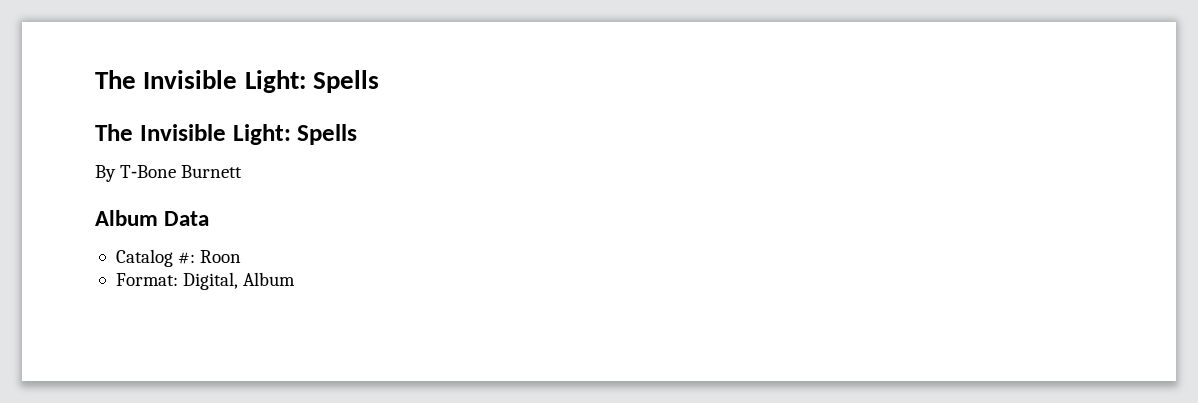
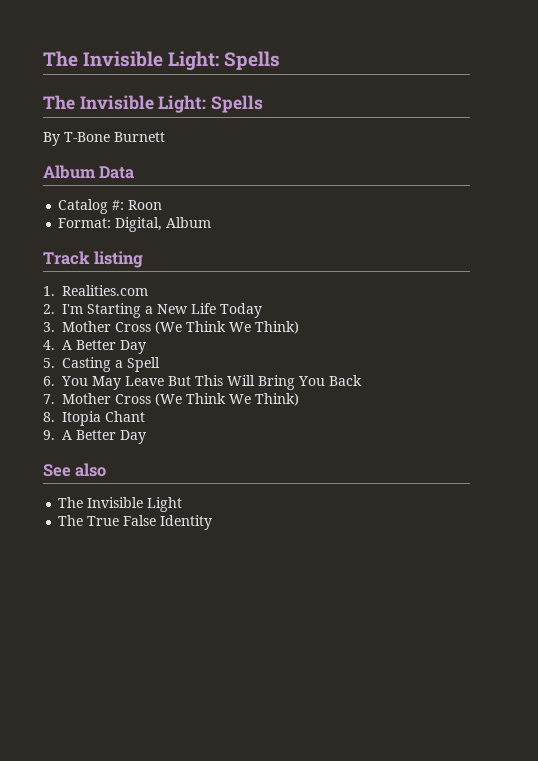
(296, 279) none -> [43,251,144,268] [43,285,148,296] [43,303,262,318] [43,321,299,334] [43,340,146,354] [43,357,160,372] [43,375,362,390] [43,393,299,406] [43,411,145,426] [43,430,146,444] [43,463,107,477] [58,497,183,512] [58,515,213,530] // Track listing // 1. Realities.com // 2. I'm Starting a New Life Today // 3. Mother Cross (We Think We Think) // 4. A Better Day // 5. Casting a Spell // 6. You May Leave But This Will Bring You Back // 7. Mother Cross (We Think We Think) // 8. Itopia Chant // 9. A Better Day // See also // The Invisible Light // The True False Identity

